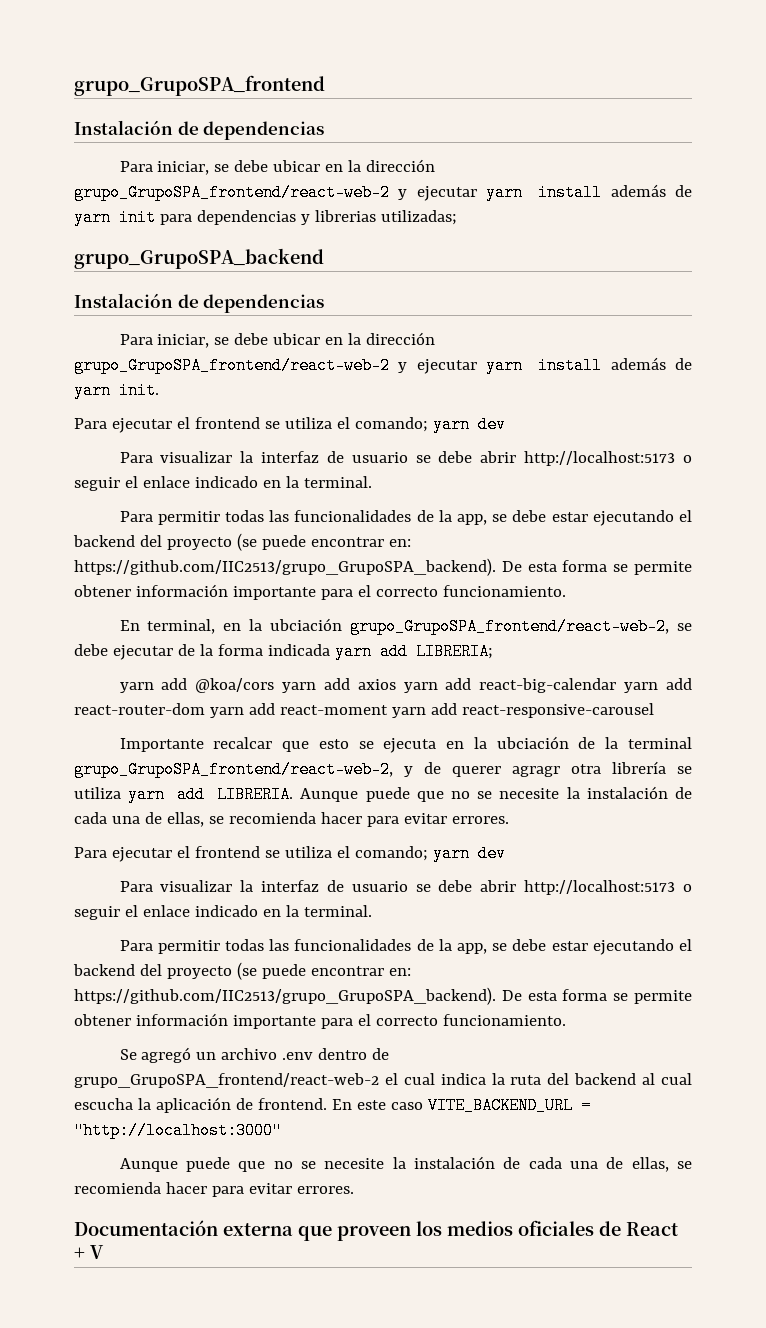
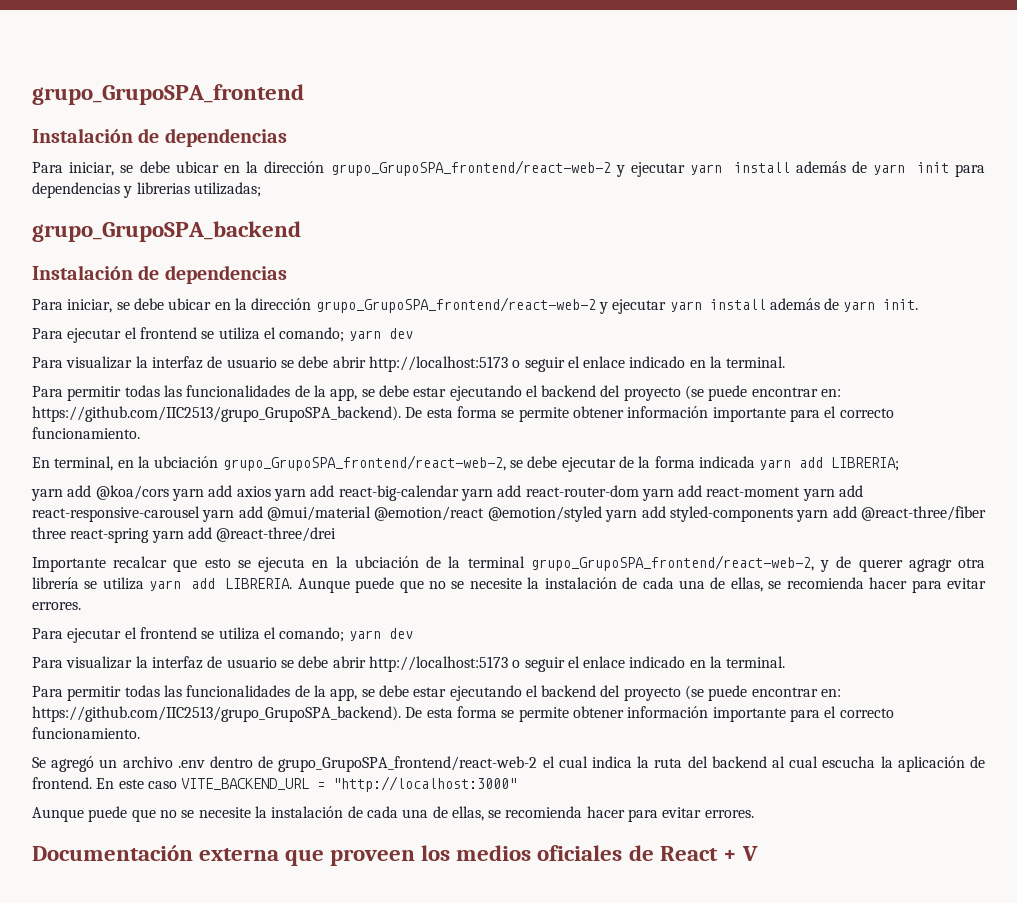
(654, 710) none -> [202,506,987,522] [32,527,337,543] yarn add @mui/material @emotion/react @emotion/styled yarn add styled-components yarn add @react-three/fiber three react-spring yarn add @react-three/drei

